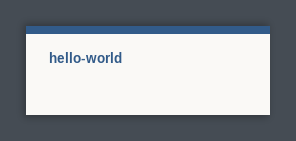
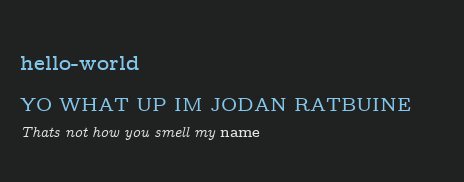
(122, 57) none -> [20,98,411,111] [20,126,260,140] // YO WHAT UP IM JODAN RATBUINE // Thats not how you smell my name

